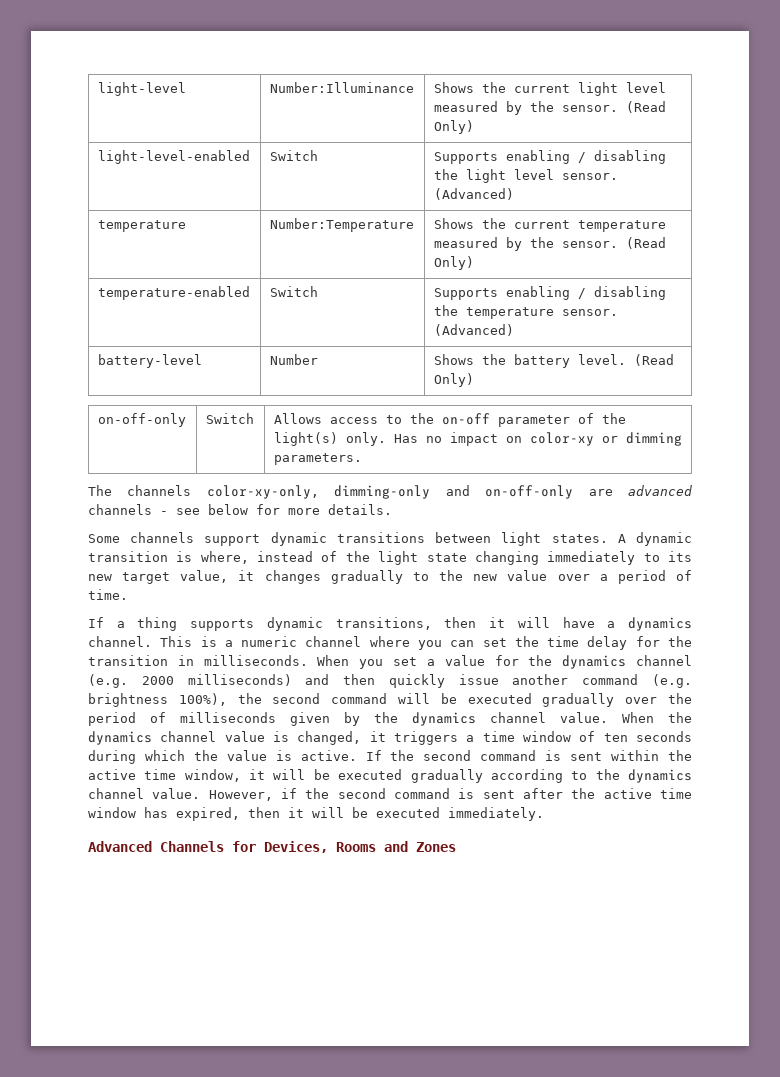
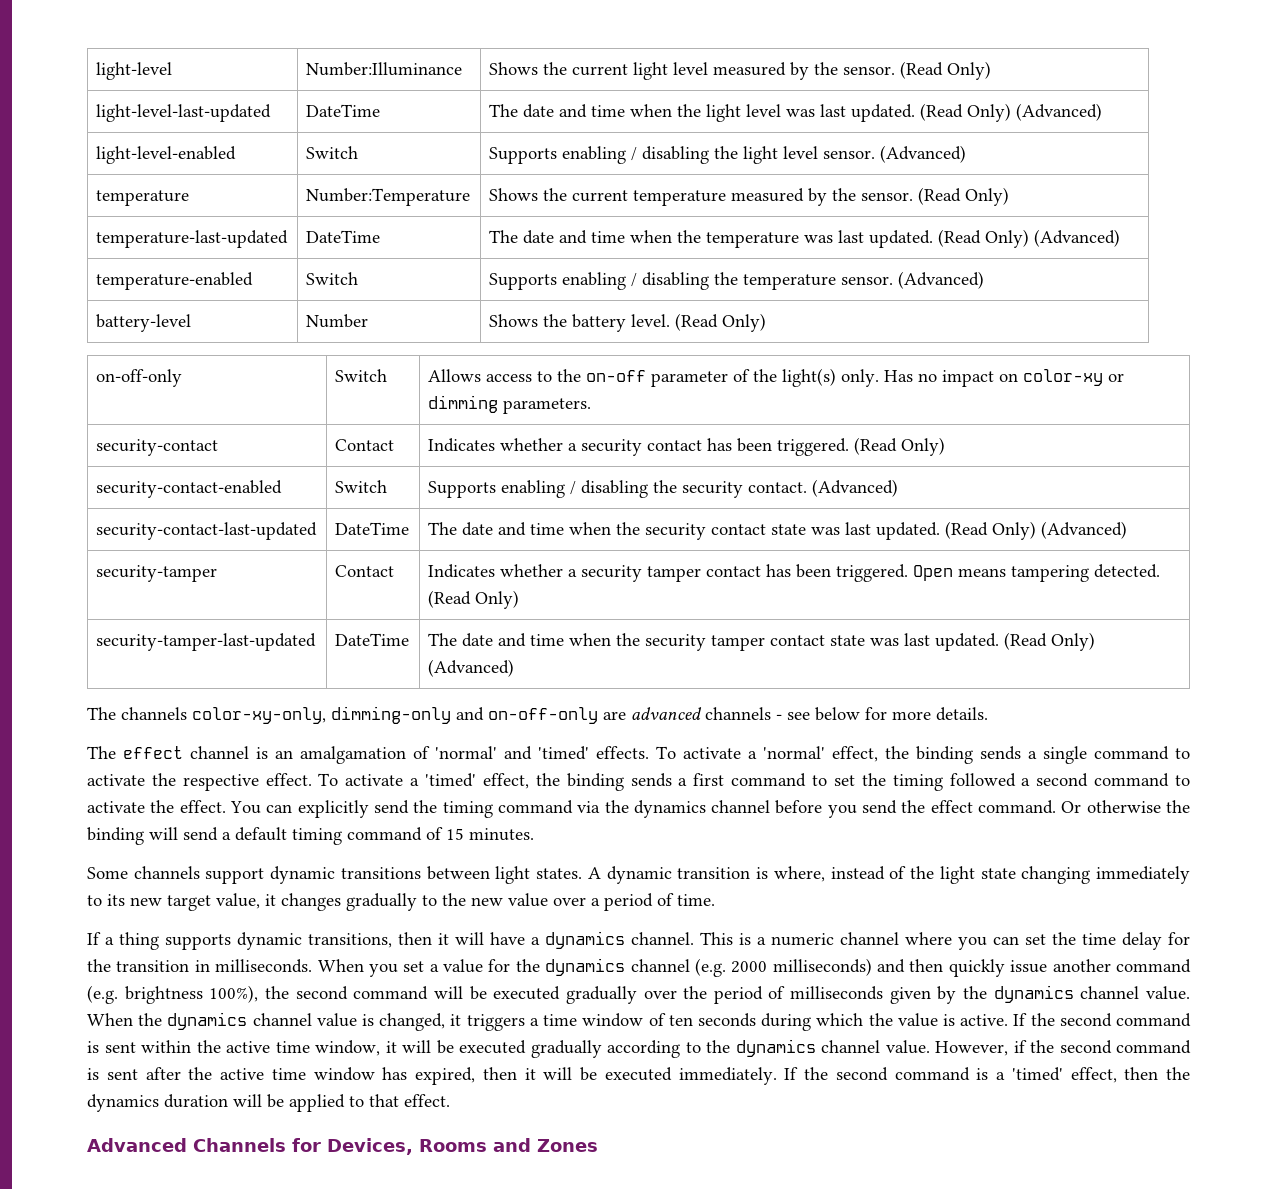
(474, 127) none -> [96,104,272,122] [306,104,381,117] [489,103,1103,122] // light-level-last-updated | DateTime | The date and time when the light level was last updated. (Read Only) (Advanced)
(474, 263) none -> [96,230,289,248] [306,230,381,243] [489,229,1121,248] // temperature-last-updated | DateTime | The date and time when the temperature was last updated. (Read Only) (Advanced)
(362, 459) none -> [96,439,219,456] [335,439,395,451] [428,437,946,456] [96,480,283,498] [335,480,388,493] [428,479,899,498] [96,522,318,540] [335,522,410,535] [428,521,1128,540] [96,565,218,582] [335,565,395,577] [428,564,1161,582] [428,590,520,609] [96,633,317,651] [335,633,410,646] [428,632,1096,651] [428,659,515,677] // security-contact | Contact | Indicates whether a security contact has been triggered. (Read Only) // security-contact-enabled | Switch | Supports enabling / disabling the security contact. (Advanced) // security-contact-last-updated | DateTime | The date and time when the security contact state was last updated. (Read Only) (Advanced) // security-tamper | Contact | Indicates whether a security tamper contact has been triggered. Open means tampering detected. (Read Only) // security-tamper-last-updated | DateTime | The date and time when the security tamper contact state was last updated. (Read Only) (Advanced)
(392, 509) none -> [87,746,1190,764] [87,773,1190,791] [87,800,1191,818] [87,827,534,845] // The effect channel is an amalgamation of 'normal' and 'timed' effects. To activate a 'normal' effect, the binding sends a single command to activate the respective effect. To activate a 'timed' effect, the binding sends a first command to set the timing followed a second command to activate the effect. You can explicitly send the timing command via the dynamics channel before you send the effect command. Or otherwise the binding will send a default timing command of 15 minutes.
(544, 814) none -> [784,1067,1190,1083] [87,1094,450,1112] If the second command is a 'timed' effect, then the dynamics duration will be applied to that effect.

